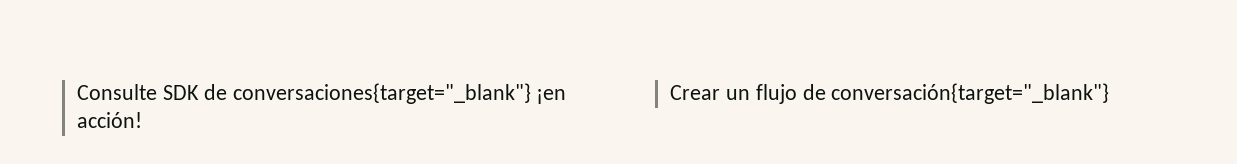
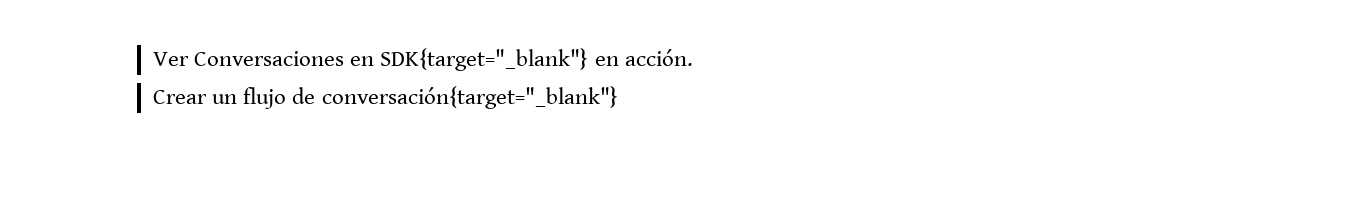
[77,83,567,104] [77,112,143,128] Consulte SDK de conversaciones{target="_blank"} ¡en acción! -> [153,48,693,71] Ver Conversaciones en SDK{target="_blank"} en acción.

